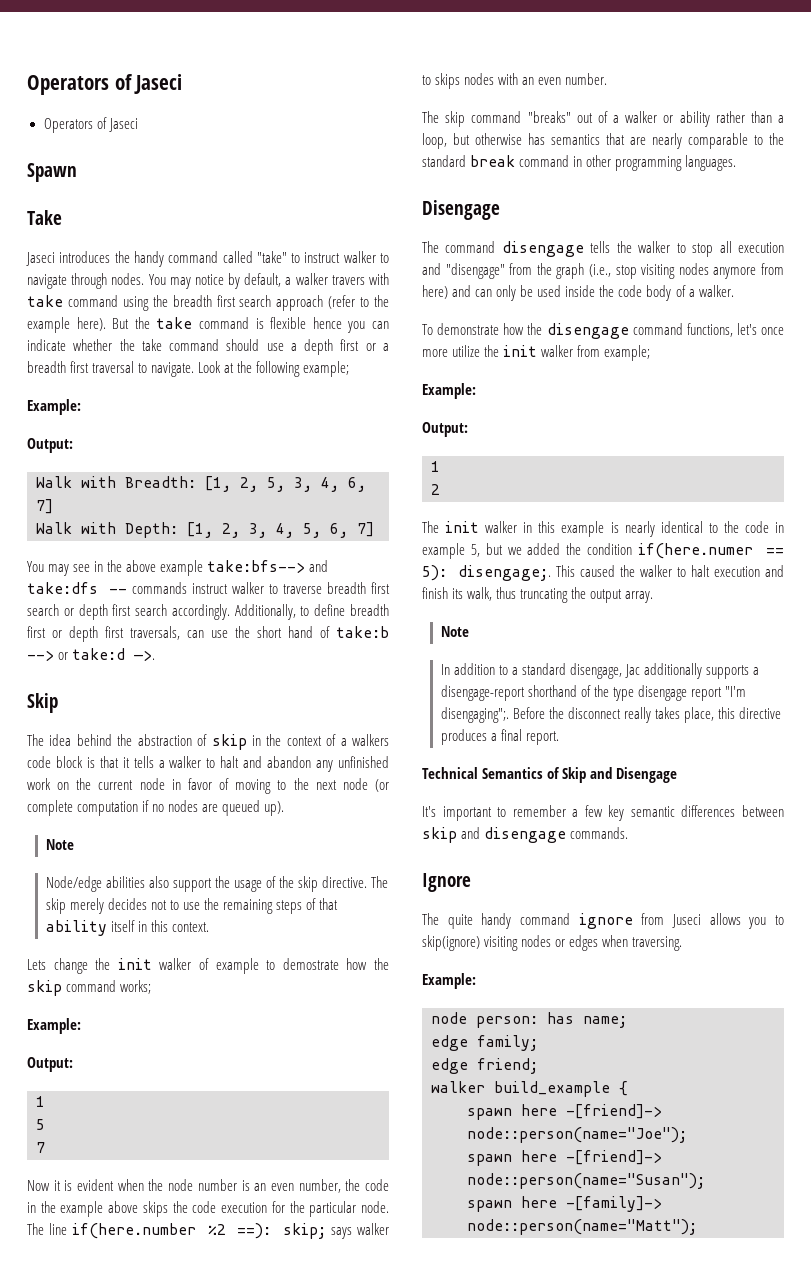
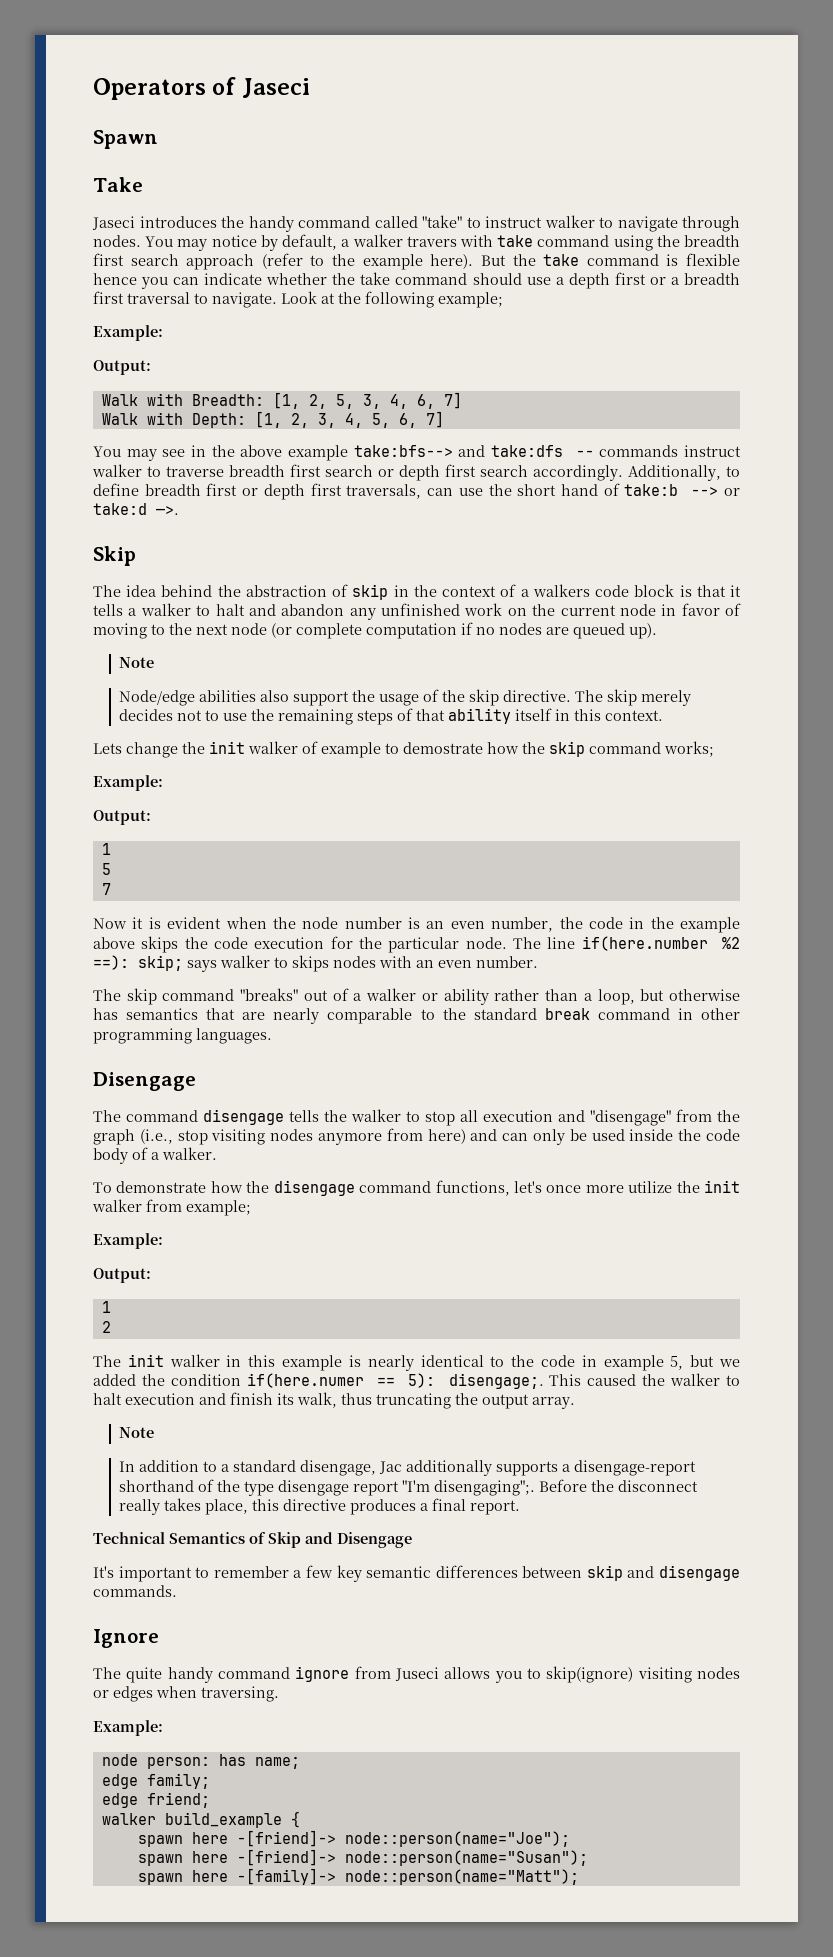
[27,74,183,95] [43,117,138,133] Operators of Jaseci // Operators of Jaseci -> [93,77,310,100] Operators of Jaseci

